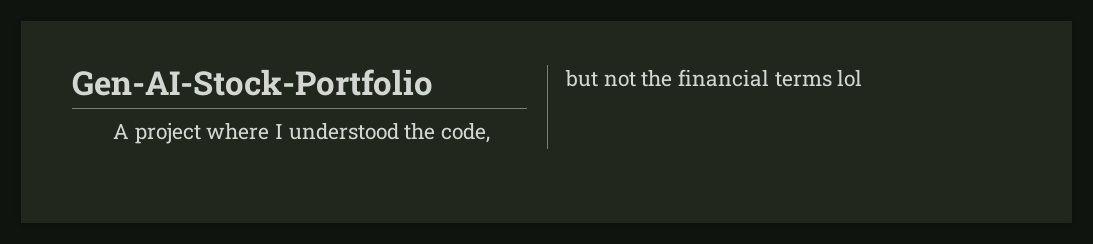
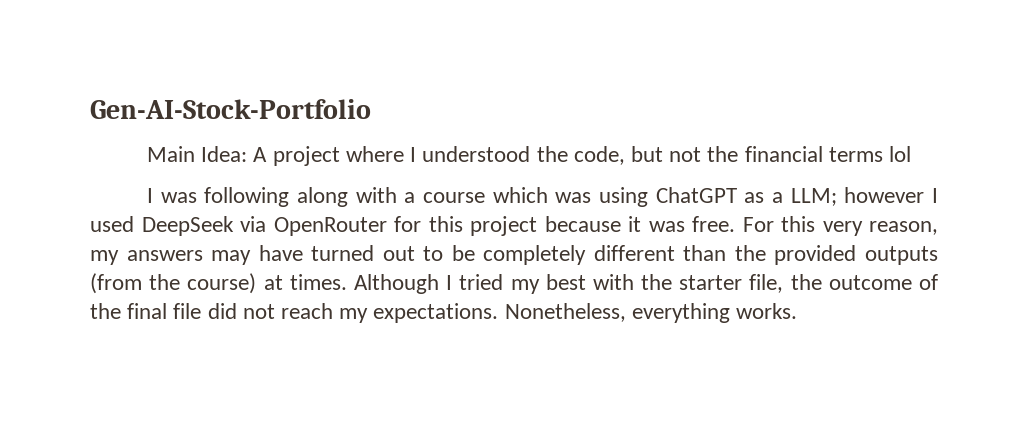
(433, 82) none -> [147,146,248,162] Main Idea:
(863, 78) none -> [147,187,938,207] [90,216,938,236] [90,245,939,265] [90,273,938,294] [90,303,798,323] // I was following along with a course which was using ChatGPT as a LLM; however I used DeepSeek via OpenRouter for this project because it was free. For this very reason, my answers may have turned out to be completely different than the provided outputs (from the course) at times. Although I tried my best with the starter file, the outcome of the final file did not reach my expectations. Nonetheless, everything works.

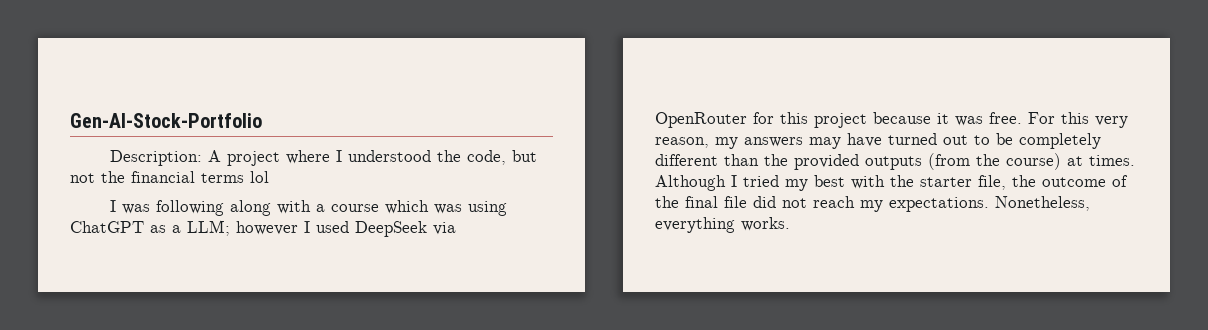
[147,146,248,162] Main Idea: -> [110,150,203,166] Description:

